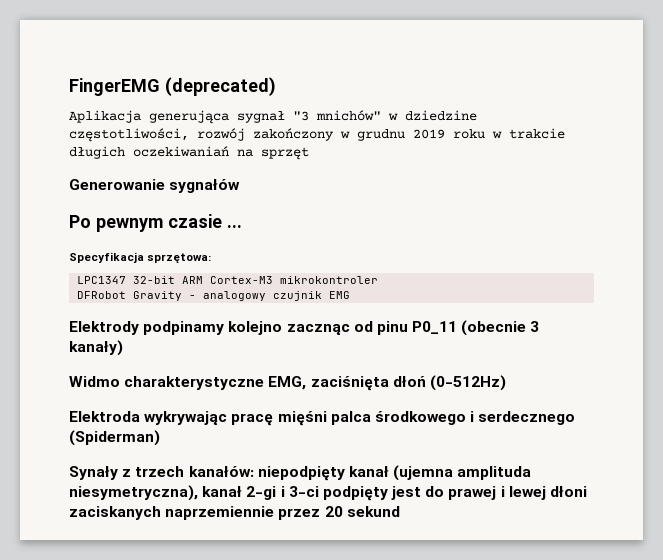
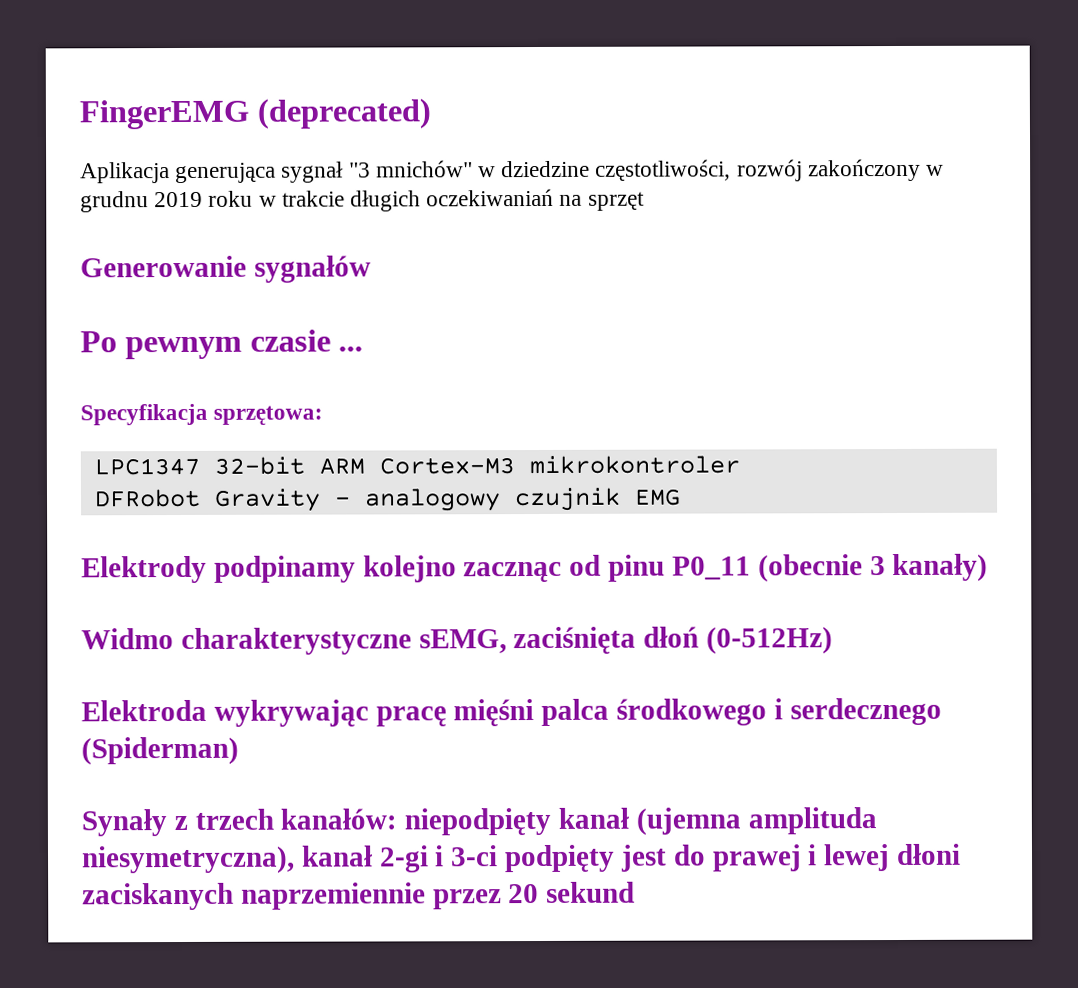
[268,376,307,390] EMG, -> [418,629,507,654] sEMG,

